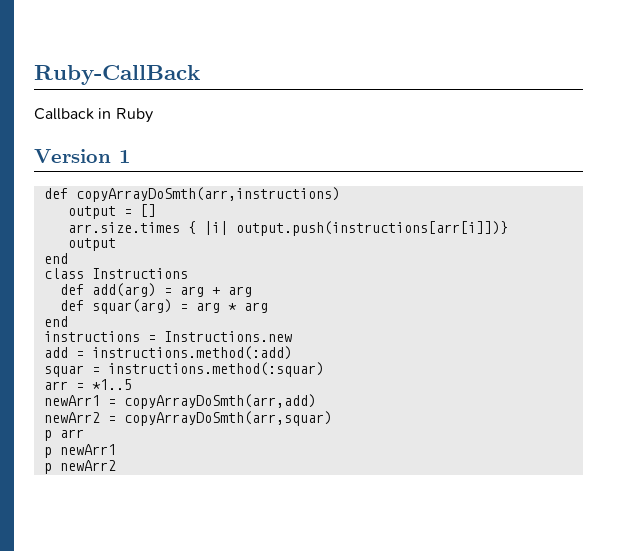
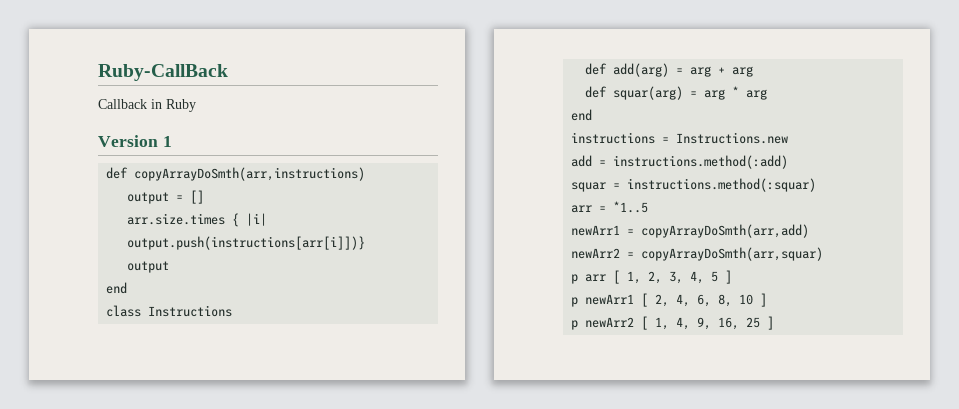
[43,444,116,458] [43,460,116,474] // p newArr1 // p newArr2 -> [613,270,733,284] [571,293,768,307] [571,316,775,330] [ 1, 2, 3, 4, 5 ] // p newArr1 [ 2, 4, 6, 8, 10 ] // p newArr2 [ 1, 4, 9, 16, 25 ]

